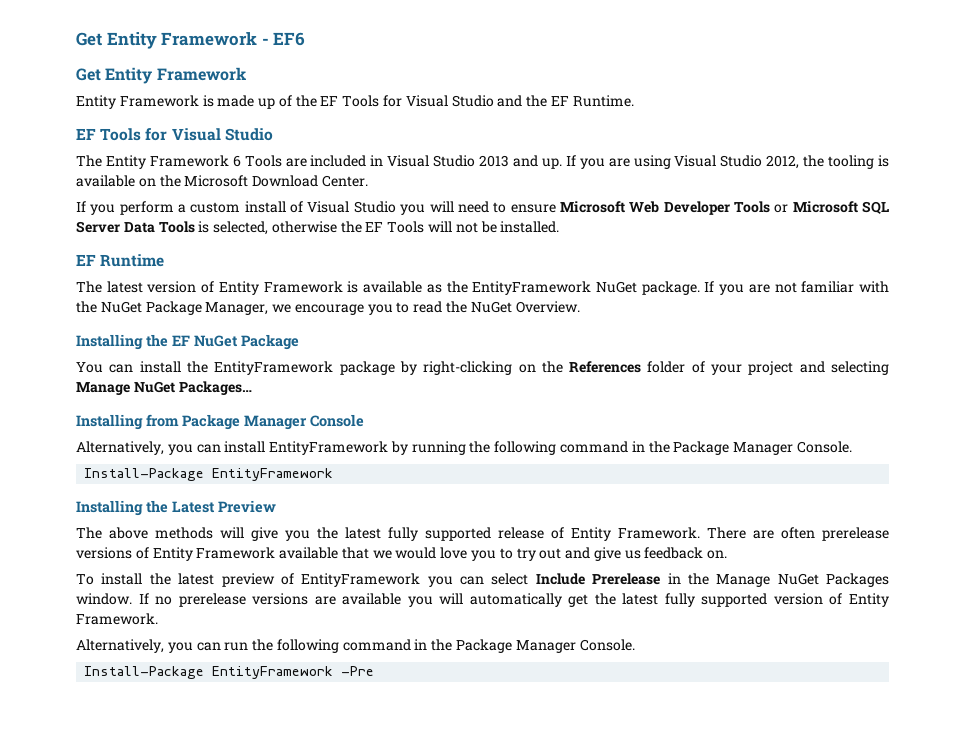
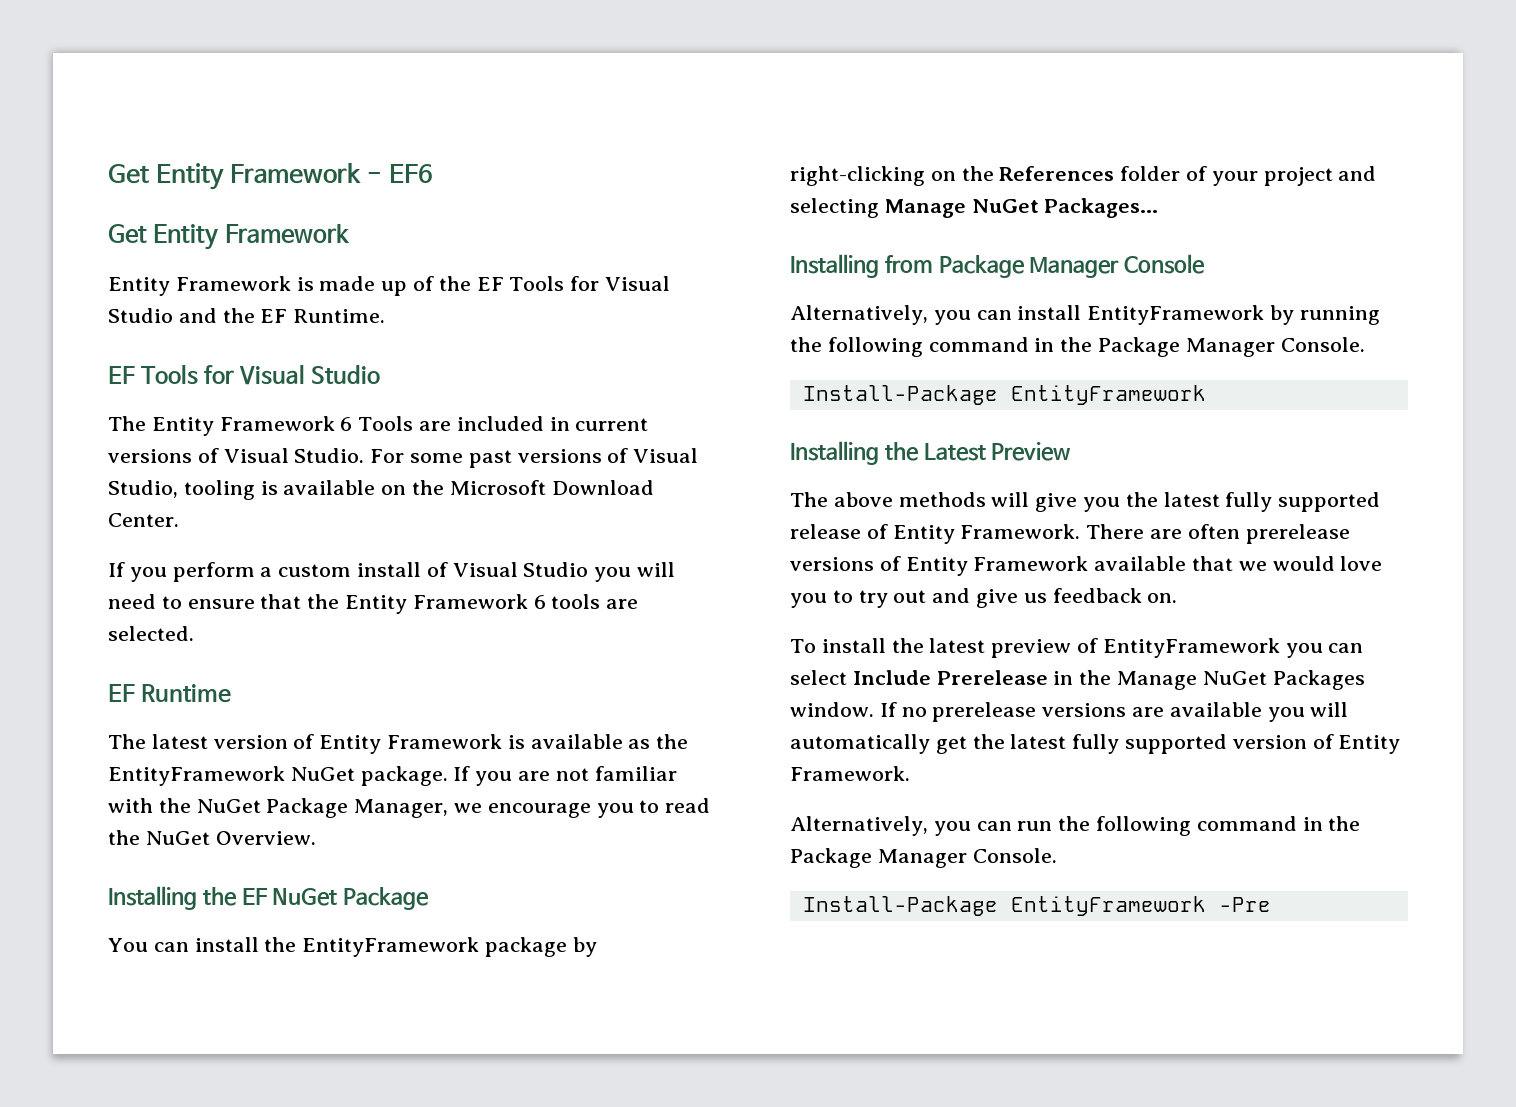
[387,155,825,169] Visual Studio 2013 and up. If you are using Visual Studio 2012, the -> [575,418,649,431] [108,448,699,468] [108,480,178,498] current versions of Visual Studio. For some past versions of Visual Studio,
[559,201,890,215] [76,221,560,235] Microsoft Web Developer Tools or Microsoft SQL Server Data Tools is selected, otherwise the EF Tools will not be installed. -> [260,594,639,614] [108,626,194,641] that the Entity Framework 6 tools are selected.

